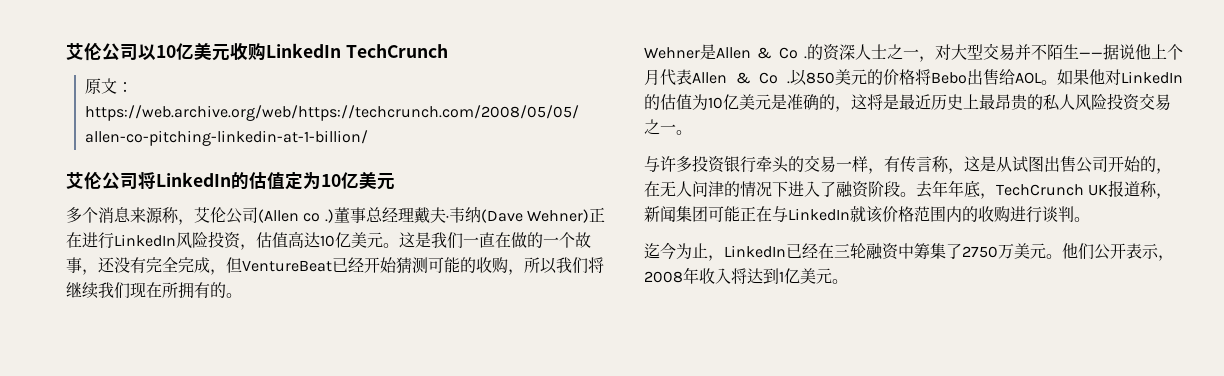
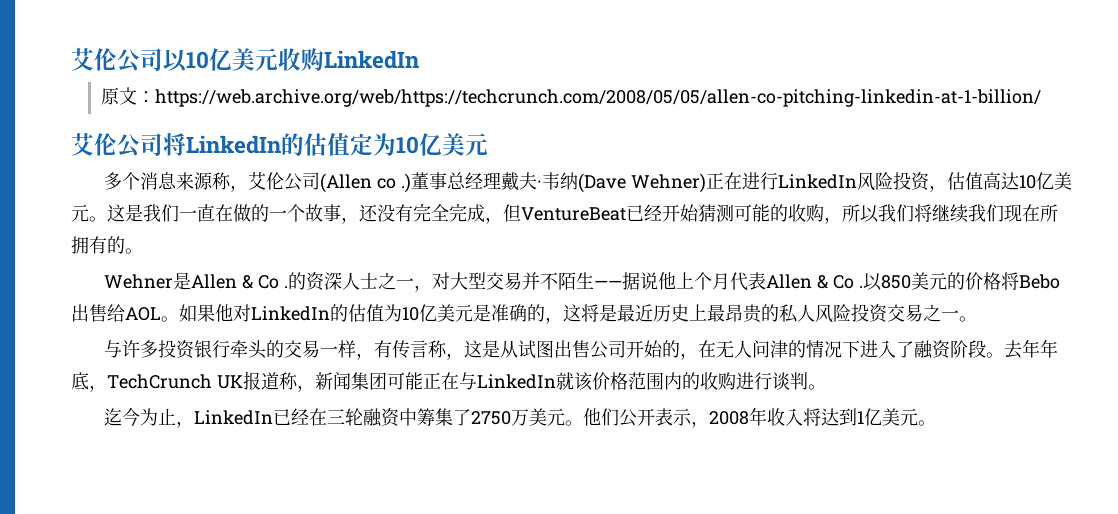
[345,44,448,58] TechCrunch -> (419, 59) none

